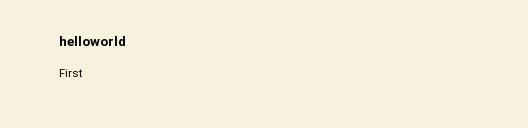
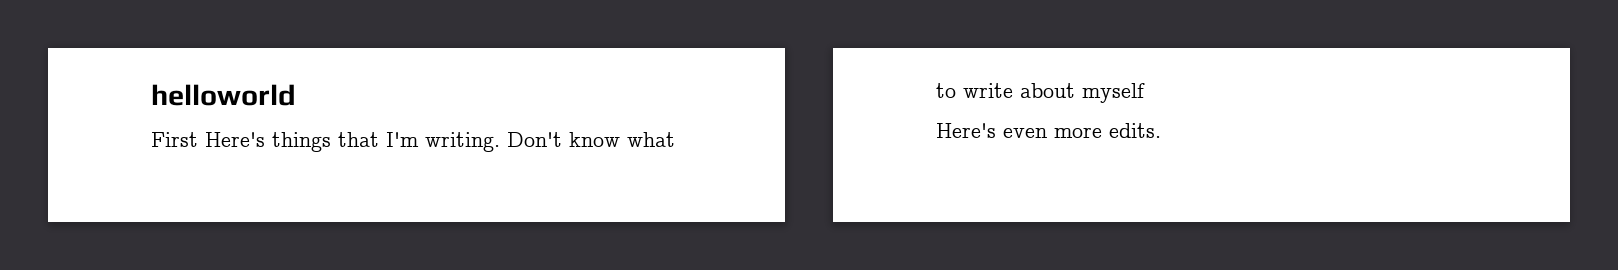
(83, 73) none -> [205,132,675,152] [936,83,1145,103] [936,123,1161,138] Here's things that I'm writing. Don't know what to write about myself // Here's even more edits.

